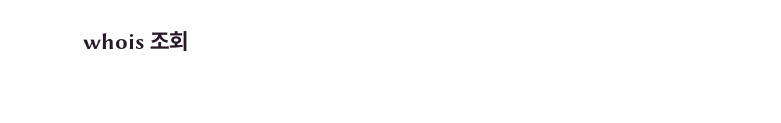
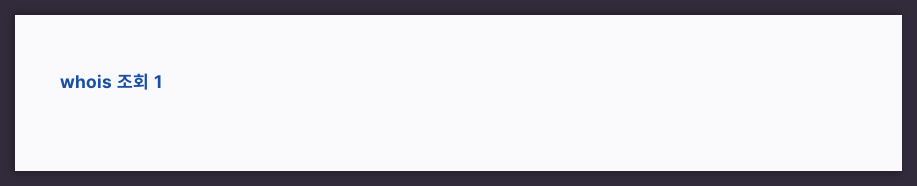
(189, 41) none -> [153,75,162,88] 1

